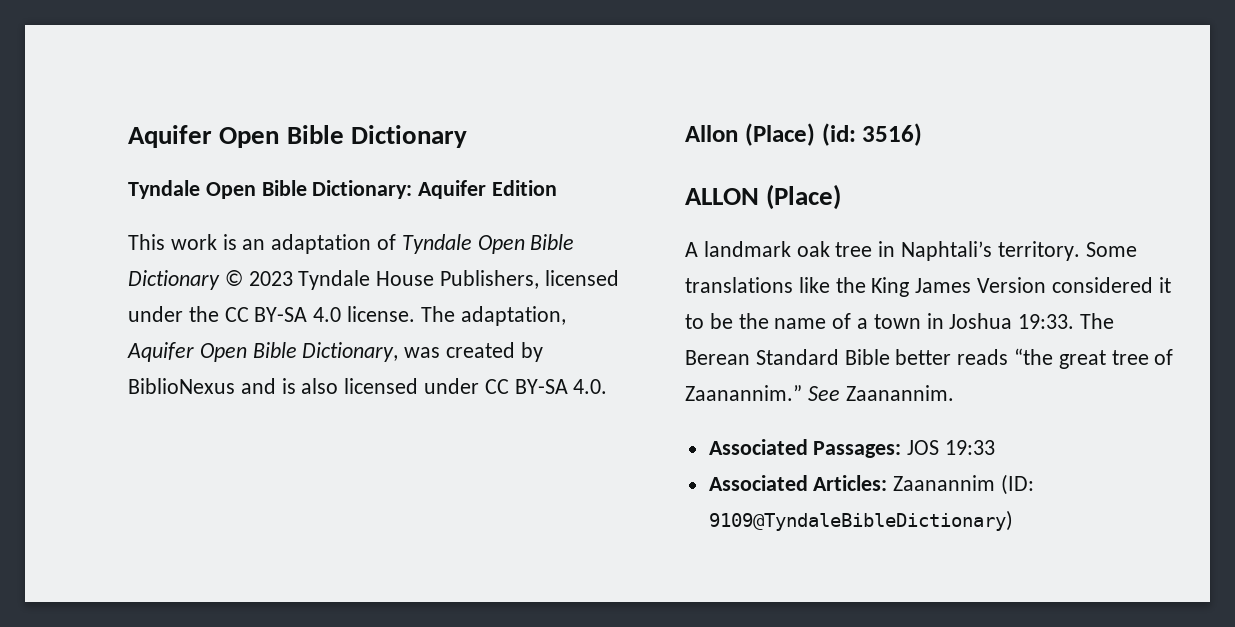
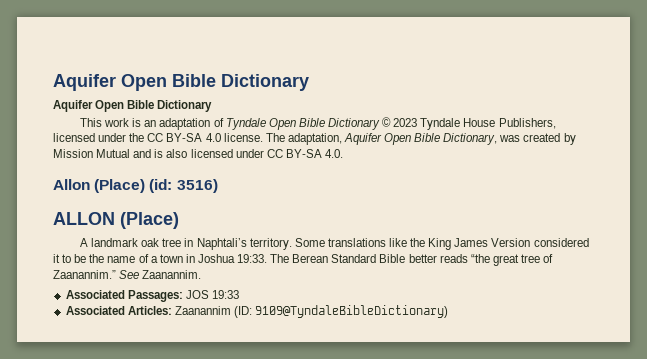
[128,125,467,148] [128,180,558,199] Aquifer Open Bible Dictionary // Tyndale Open Bible Dictionary: Aquifer Edition -> [53,74,309,91] [53,100,213,112] Aquifer Open Bible Dictionary // Aquifer Open Bible Dictionary
[128,378,235,394] BiblioNexus -> [53,149,131,158] Mission Mutual

